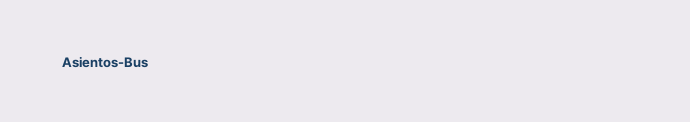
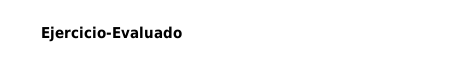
[62,56,148,68] Asientos-Bus -> [41,26,182,42] Ejercicio-Evaluado

